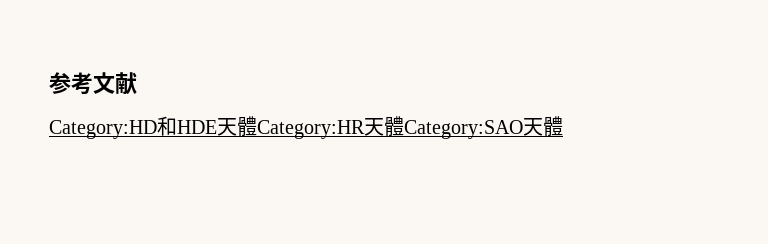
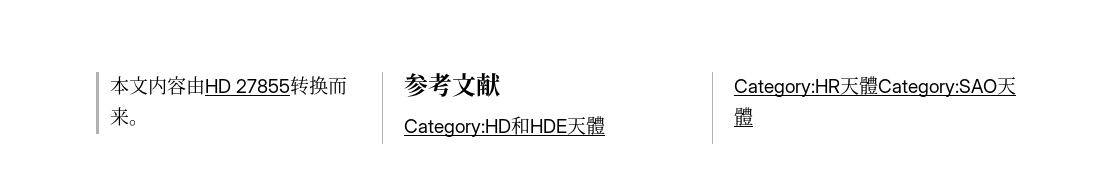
(49, 83) none -> [109,76,347,96] [109,107,148,126] 本文内容由HD 27855转换而来。 //

